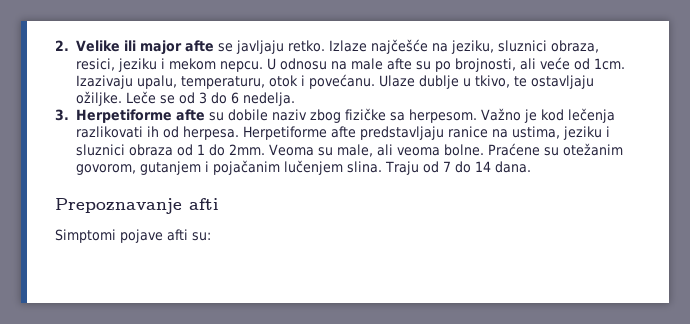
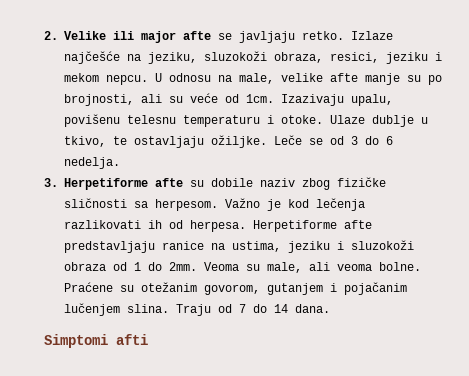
[497,40,547,52] sluznici -> [204,51,267,61] sluzokoži
[350,58,412,70] male afte -> [239,73,400,85] male, velike afte manje
(536, 64) none -> [169,96,183,103] su
[180,74,375,89] temperaturu, otok i povećanu. -> [64,114,323,127] povišenu telesnu temperaturu i otoke.
(386, 114) none -> [64,198,127,208] sličnosti
[75,144,125,156] sluznici -> [351,240,414,250] sluzokoži
[55,198,219,214] [55,229,211,243] Prepoznavanje afti // Simptomi pojave afti su: -> [44,334,148,348] Simptomi afti

